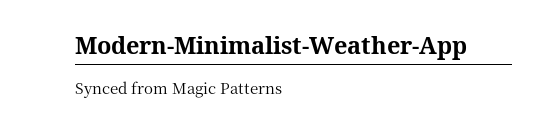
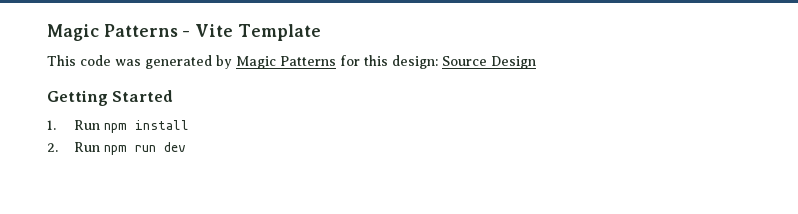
[75,36,467,60] [75,81,283,98] Modern-Minimalist-Weather-App // Synced from Magic Patterns -> [47,24,321,41] [47,55,536,69] [47,90,174,106] [47,120,190,133] [47,142,187,155] Magic Patterns - Vite Template // This code was generated by Magic Patterns for this design: Source Design // Getting Started // 1. Run npm install // 2. Run npm run dev

